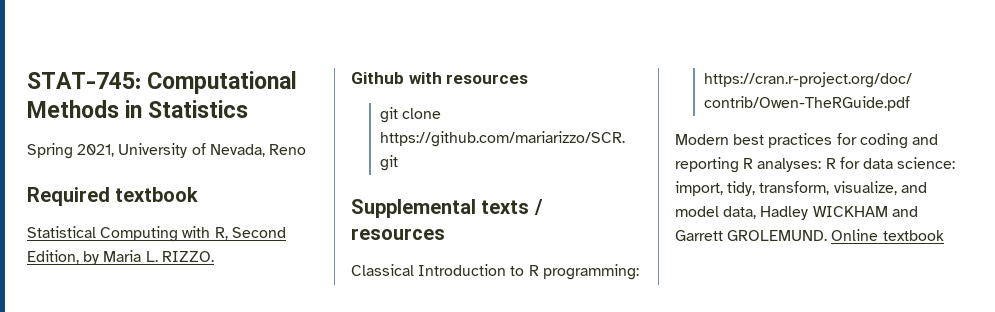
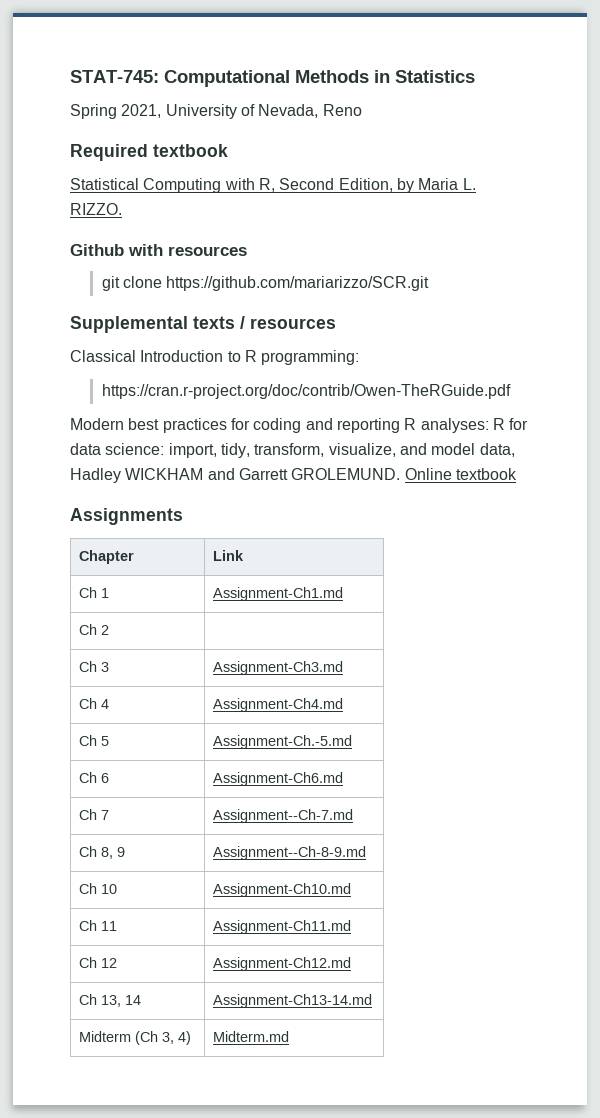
(944, 235) none -> [70,508,183,525] [79,550,135,564] [213,550,245,561] [79,587,110,598] [213,587,344,601] [79,624,110,635] [79,661,110,672] [213,661,344,675] [79,698,110,709] [213,698,344,712] [79,735,110,746] [213,735,353,749] [79,772,110,783] [213,772,344,786] [79,809,110,820] [213,809,354,823] [79,846,126,859] [213,846,367,860] [79,883,118,894] [213,883,352,897] [79,920,118,931] [213,920,352,934] [79,957,118,968] [213,957,352,971] [79,994,142,1007] [213,994,373,1008] [79,1031,192,1045] [213,1031,290,1042] // Assignments // Chapter | Link // Ch 1 | Assignment-Ch1.md // Ch 2 | // Ch 3 | Assignment-Ch3.md // Ch 4 | Assignment-Ch4.md // Ch 5 | Assignment-Ch.-5.md // Ch 6 | Assignment-Ch6.md // Ch 7 | Assignment--Ch-7.md // Ch 8, 9 | Assignment--Ch-8-9.md // Ch 10 | Assignment-Ch10.md // Ch 11 | Assignment-Ch11.md // Ch 12 | Assignment-Ch12.md // Ch 13, 14 | Assignment-Ch13-14.md // Midterm (Ch 3, 4) | Midterm.md

